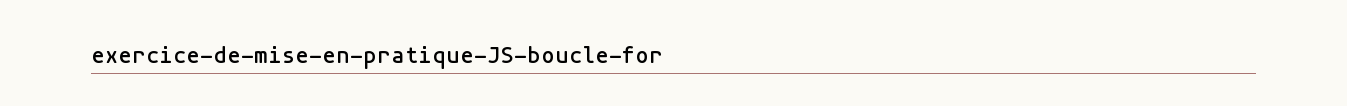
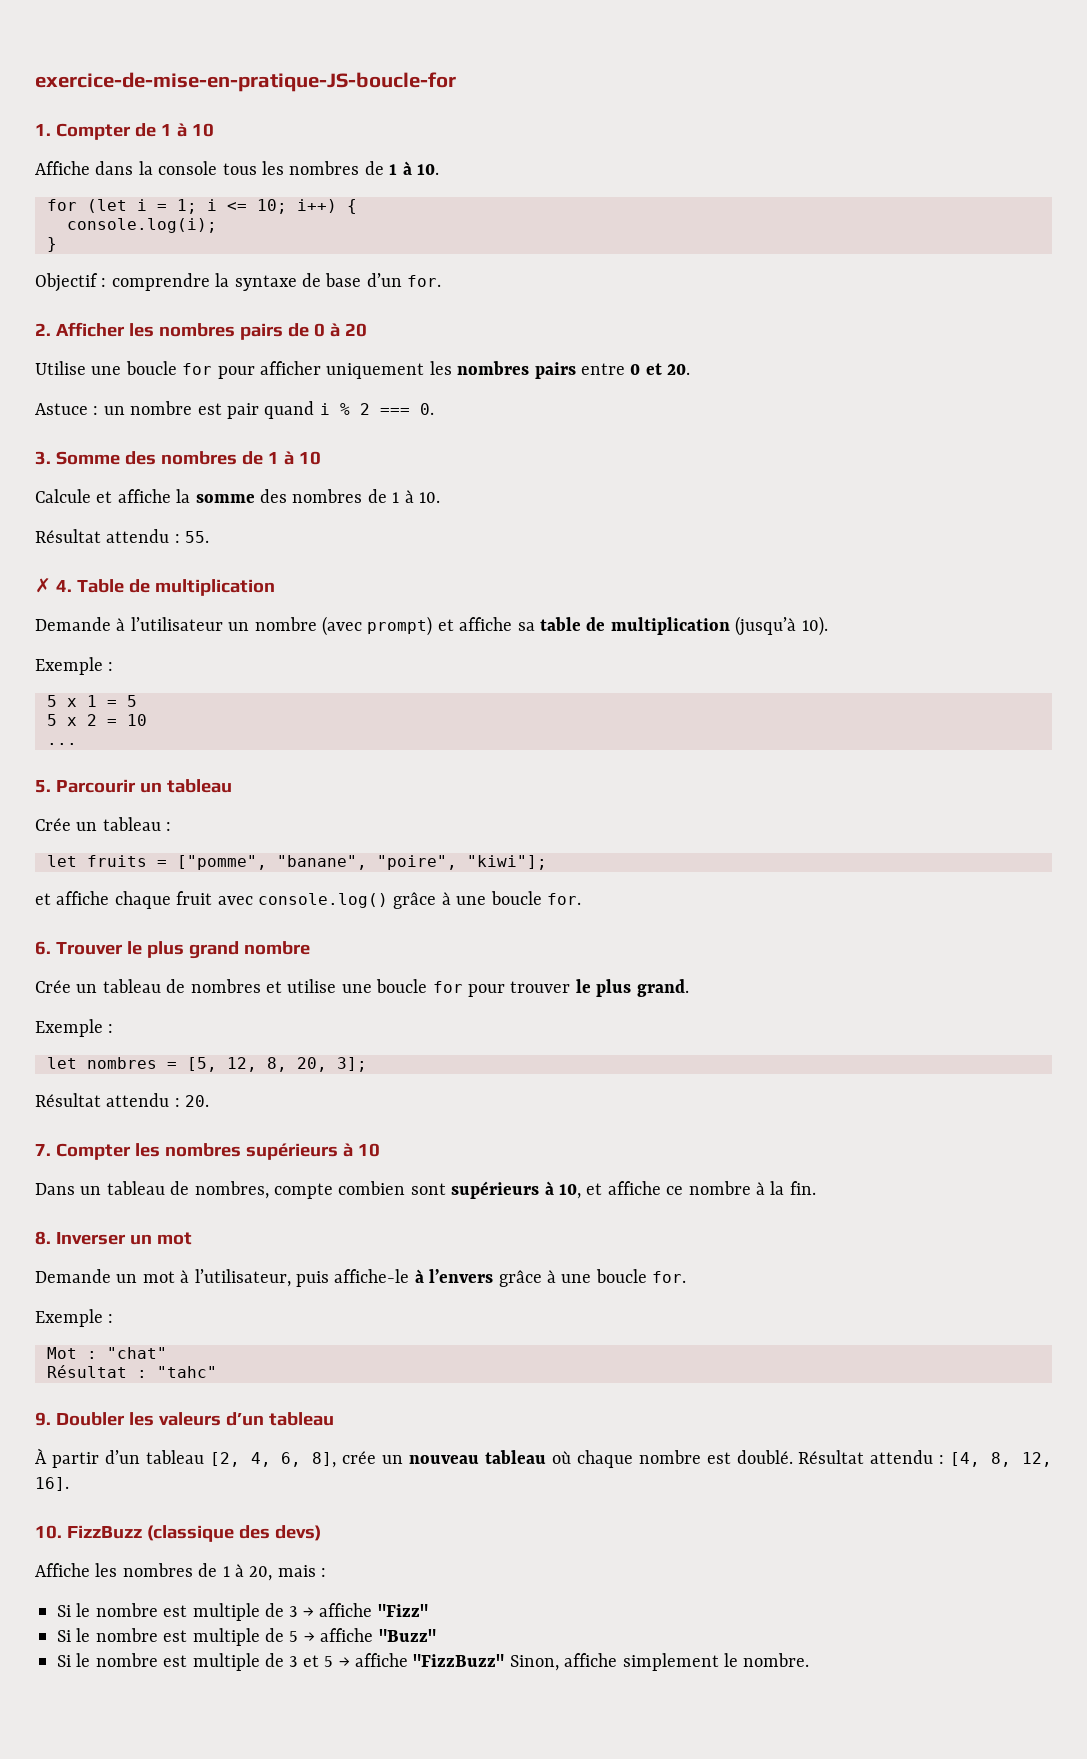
(663, 57) none -> [35,123,214,140] [35,161,439,175] [47,199,357,214] [67,218,217,233] [47,237,57,252] [35,273,442,292] [35,322,367,340] [35,361,691,379] [35,401,434,419] [35,451,321,465] [35,489,440,503] [35,529,210,543] [35,578,275,596] [35,616,828,636] [35,657,114,675] [47,695,137,707] [47,714,147,726] [47,743,77,745] [35,779,232,793] [35,817,172,831] [47,855,547,870] [35,891,581,909] [35,941,310,959] [35,979,689,997] [35,1019,114,1037] [47,1057,367,1072] [35,1093,210,1107] [35,1143,380,1160] [35,1181,816,1199] [35,1231,192,1245] [35,1269,687,1287] [35,1309,114,1327] [47,1347,167,1359] [47,1365,217,1378] [35,1412,334,1426] [35,1448,1052,1468] [35,1477,69,1491] [35,1525,321,1542] [35,1563,327,1581] [57,1603,428,1621] [57,1628,436,1646] [57,1653,810,1671] // 1. Compter de 1 à 10 // Affiche dans la console tous les nombres de 1 à 10. // for (let i = 1; i <= 10; i++) { // console.log(i); // } // Objectif : comprendre la syntaxe de base d’un for. // 2. Afficher les nombres pairs de 0 à 20 // Utilise une boucle for pour afficher uniquement les nombres pairs entre 0 et 20. // Astuce : un nombre est pair quand i % 2 === 0. // 3. Somme des nombres de 1 à 10 // Calcule et affiche la somme des nombres de 1 à 10. // Résultat attendu : 55. // ✗ 4. Table de multiplication // Demande à l’utilisateur un nombre (avec prompt) et affiche sa table de multiplication (jusqu’à 10). // Exemple : // 5 x 1 = 5 // 5 x 2 = 10 // ... // 5. Parcourir un tableau // Crée un tableau : // let fruits = ["pomme", "banane", "poire", "kiwi"]; // et affiche chaque fruit avec console.log() grâce à une boucle for. // 6. Trouver le plus grand nombre // Crée un tableau de nombres et utilise une boucle for pour trouver le plus grand. // Exemple : // let nombres = [5, 12, 8, 20, 3]; // Résultat attendu : 20. // 7. Compter les nombres supérieurs à 10 // Dans un tableau de nombres, compte combien sont supérieurs à 10, et affiche ce nombre à la fin. // 8. Inverser un mot // Demande un mot à l’utilisateur, puis affiche-le à l’envers grâce à une boucle for. // Exemple : // Mot : "chat" // Résultat : "tahc" // 9. Doubler les valeurs d’un tableau // À partir d’un tableau [2, 4, 6, 8], crée un nouveau tableau où chaque nombre est doublé. Résultat attendu : [4, 8, 12, 16]. // 10. FizzBuzz (classique des devs) // Affiche les nombres de 1 à 20, mais : // Si le nombre est multiple de 3 → affiche "Fizz" // Si le nombre est multiple de 5 → affiche "Buzz" // Si le nombre est multiple de 3 et 5 → affiche "FizzBuzz" Sinon, affiche simplement le nombre.

